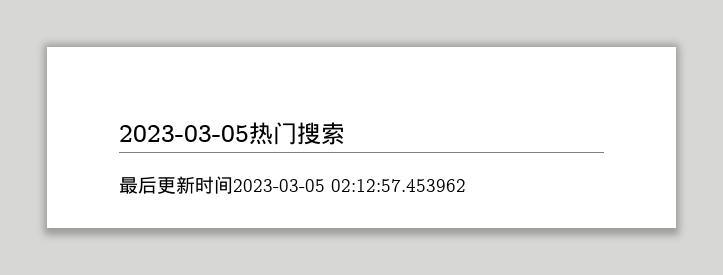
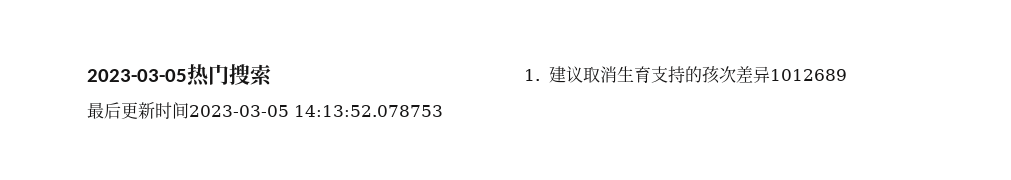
[331,179,466,192] 02:12:57.453962 -> [294,105,443,117] [524,66,847,84] 14:13:52.078753 // 1.建议取消生育支持的孩次差异1012689

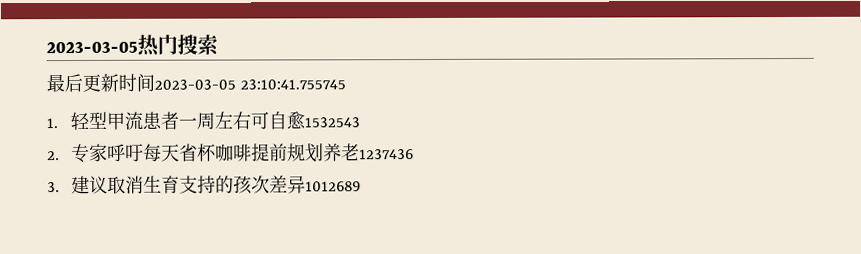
[294,105,443,117] [524,69,540,81] 14:13:52.078753 // 1. -> [239,79,346,90] [46,111,361,131] [47,143,414,164] [47,182,60,193] 23:10:41.755745 // 1.轻型甲流患者一周左右可自愈1532543 // 2.专家呼吁每天省杯咖啡提前规划养老1237436 // 3.

